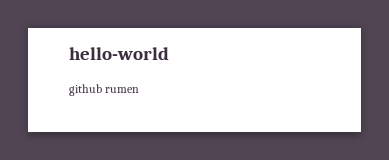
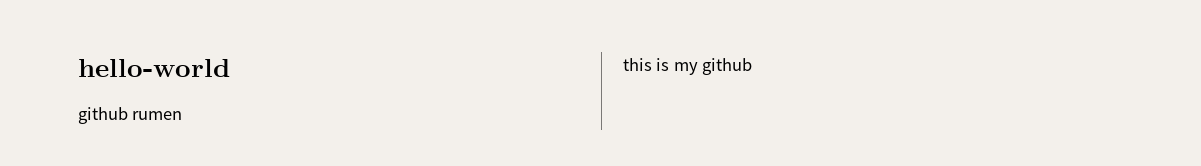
(140, 90) none -> [623,58,753,75] // this is my github

